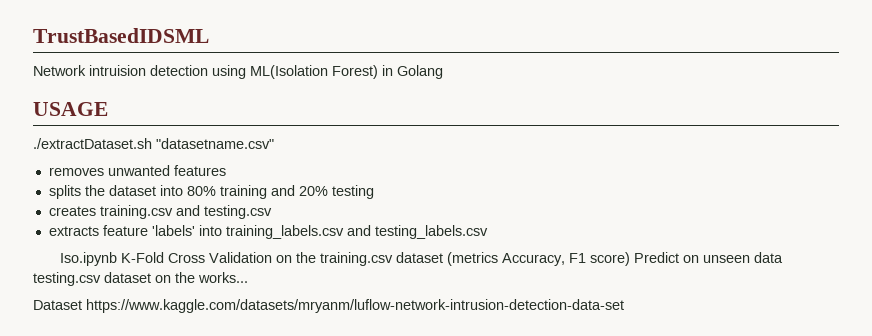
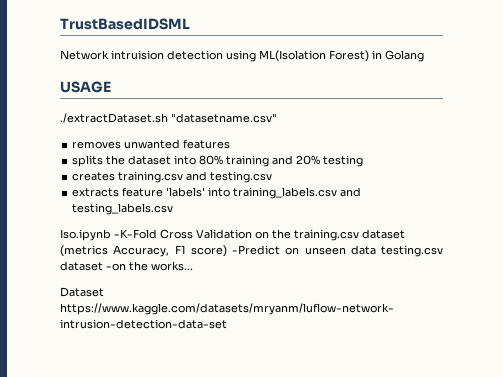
[121,252,165,263] K-Fold -> [114,229,157,239] -K-Fold
[634,252,680,263] Predict -> [232,245,280,255] -Predict
[155,275,171,283] on -> [106,263,126,271] -on

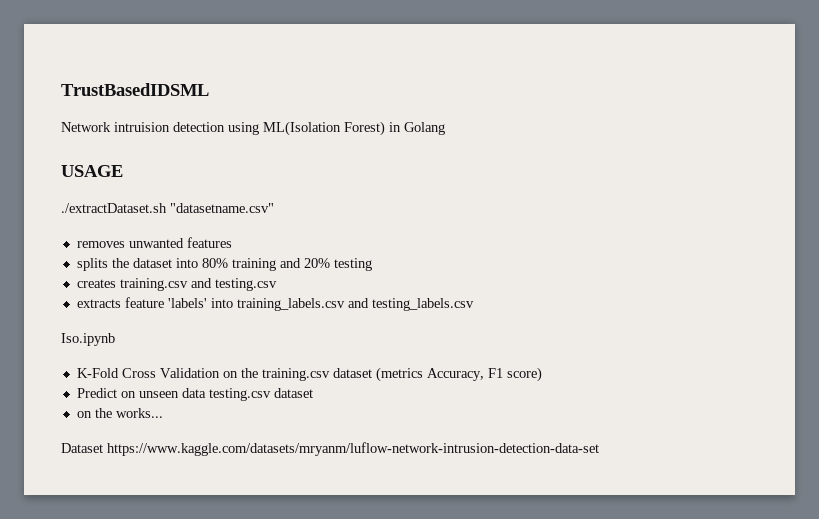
[114,229,157,239] -K-Fold -> [76,368,119,378] // K-Fold
[232,245,280,255] -Predict -> [76,388,117,398] // Predict
[106,263,126,271] -on -> [76,411,92,418] // on

